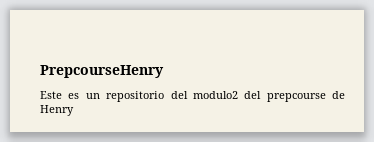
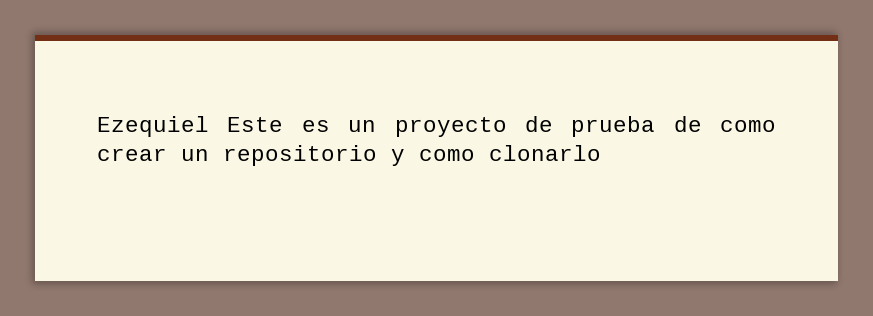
[40,65,164,78] PrepcourseHenry // -> [97,116,209,137] Ezequiel
[106,91,345,102] [40,105,74,116] repositorio del modulo2 del prepcourse de Henry -> [394,116,776,137] [97,145,601,166] proyecto de prueba de como crear un repositorio y como clonarlo

